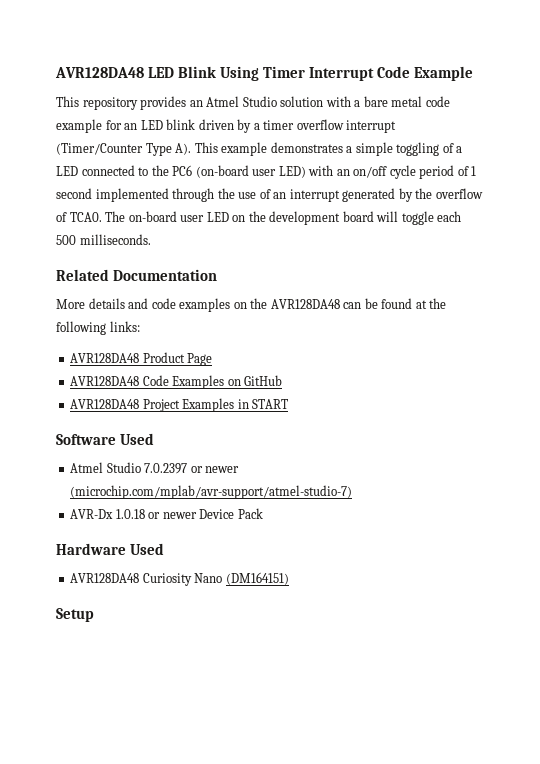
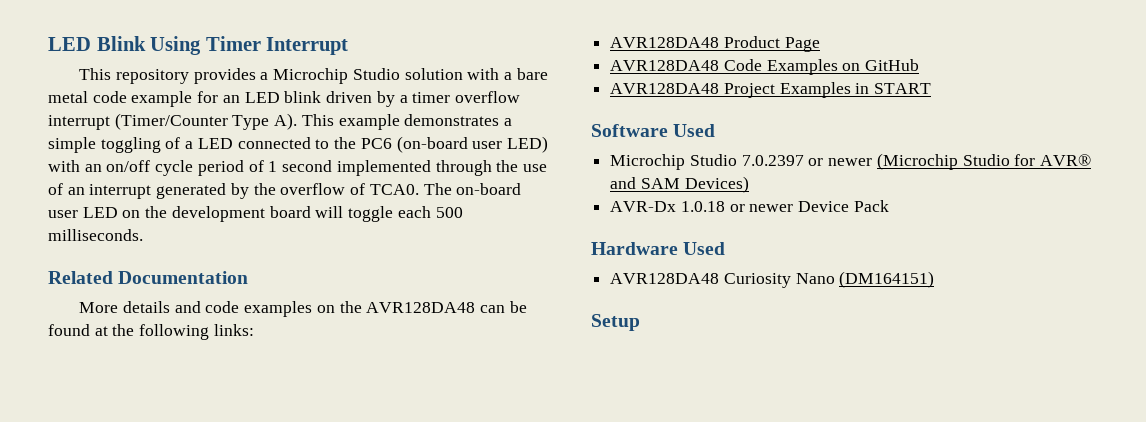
[55,67,144,78] AVR128DA48 -> (48, 44) none
[377,66,474,81] Code Example -> (349, 46) none
[189,96,240,107] an Atmel -> [260,68,349,84] a Microchip
[70,462,104,473] Atmel -> [610,154,686,170] Microchip
[70,485,353,499] (microchip.com/mplab/avr-support/atmel-studio-7) -> [876,153,1092,170] [610,176,749,193] (Microchip Studio for AVR® and SAM Devices)

